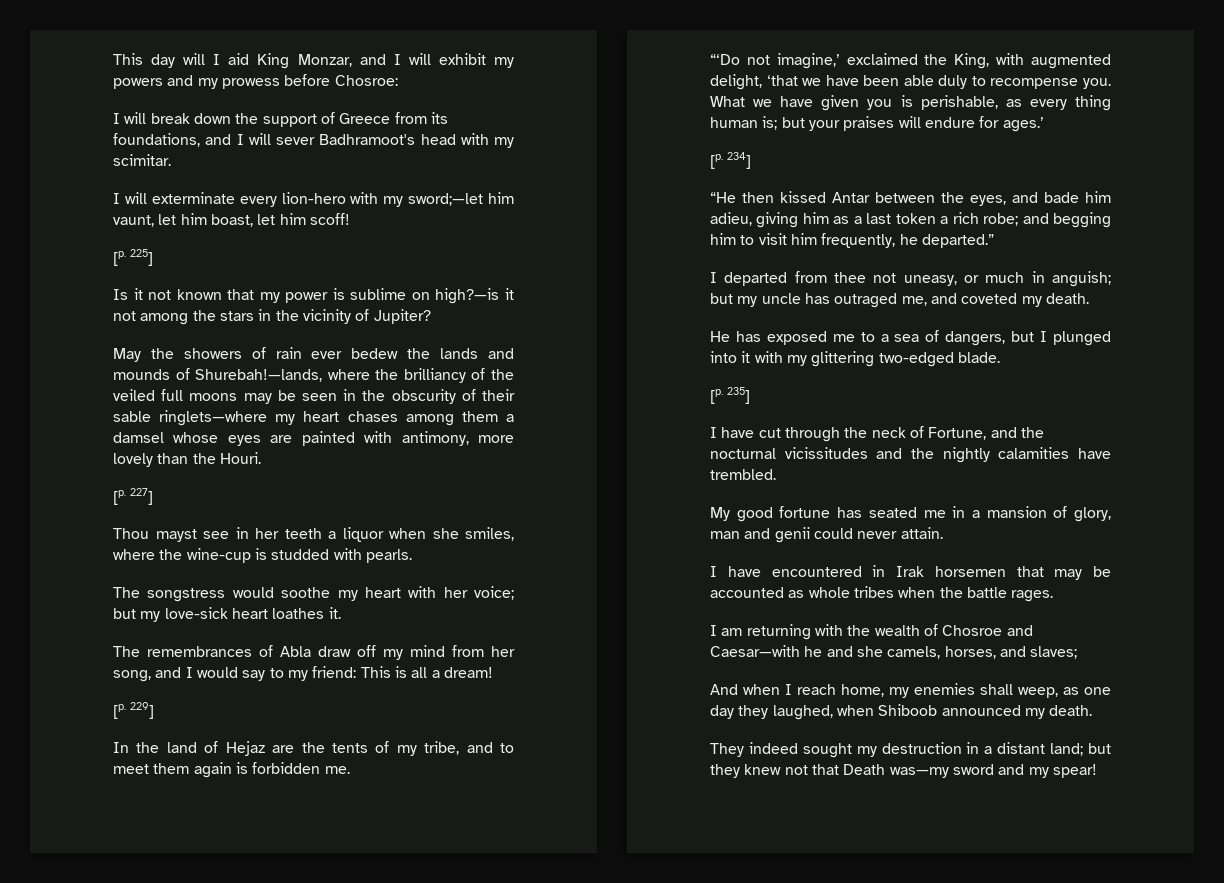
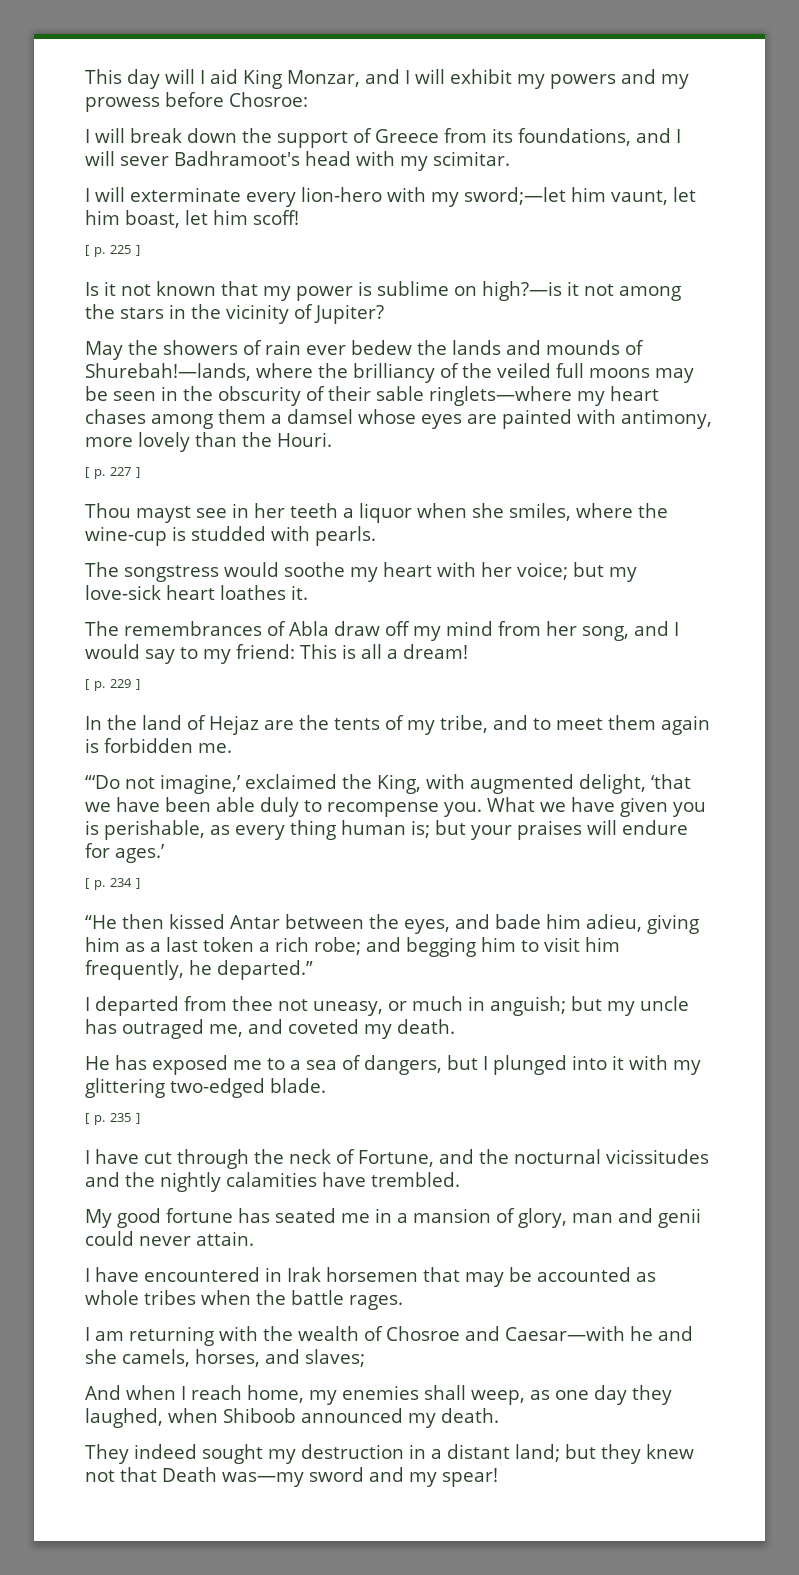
[113,249,154,266] [p. 225] -> [85,245,140,257] [ p. 225 ]
[113,488,154,505] [p. 227] -> [85,467,140,479] [ p. 227 ]
[113,702,155,719] [p. 229] -> [85,679,140,691] [ p. 229 ]
[710,152,752,169] [p. 234] -> [85,878,140,890] [ p. 234 ]
[710,387,751,404] [p. 235] -> [85,1113,140,1125] [ p. 235 ]

